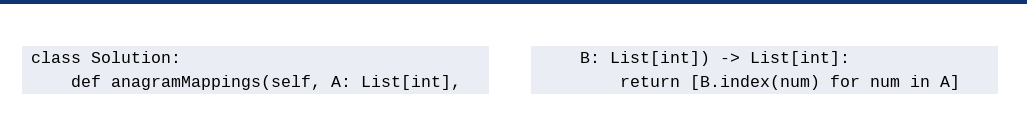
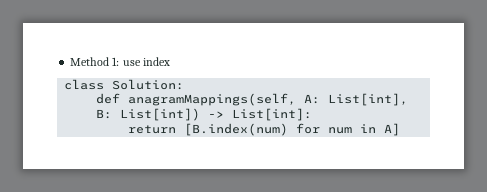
(31, 57) none -> [70,57,170,66] Method 1: use index //

